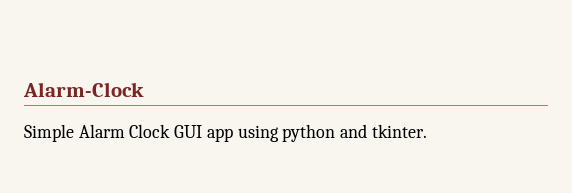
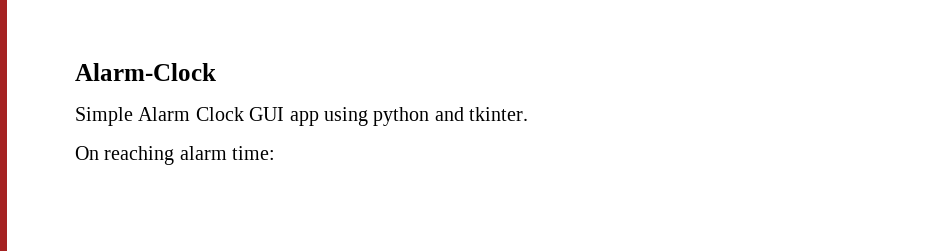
(427, 131) none -> [75,146,276,165] // On reaching alarm time:

